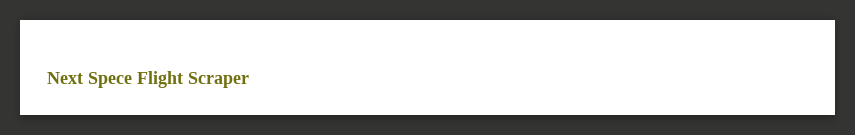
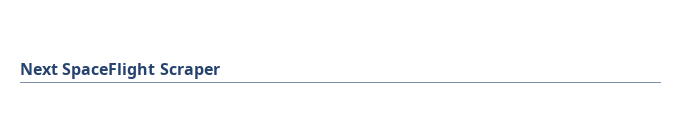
[88,71,183,88] Spece Flight -> [62,63,156,79] SpaceFlight

